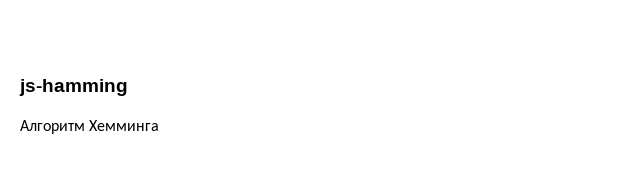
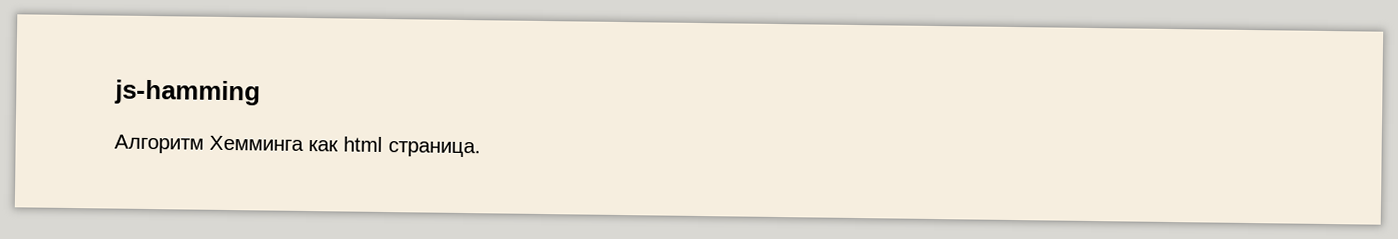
(160, 125) none -> [308,136,481,158] как html страница.

